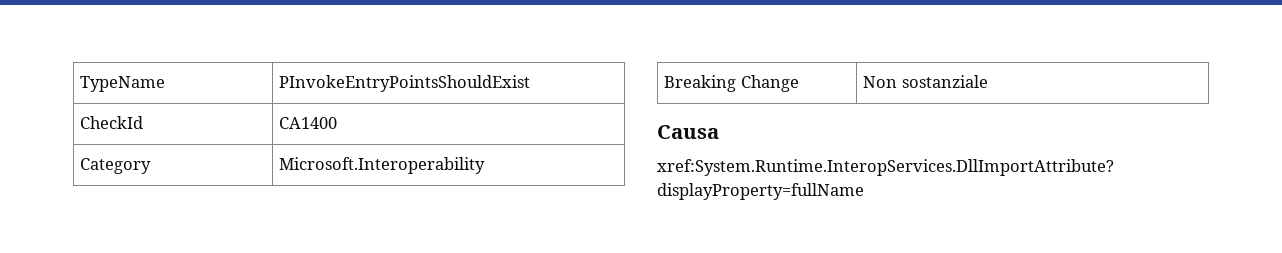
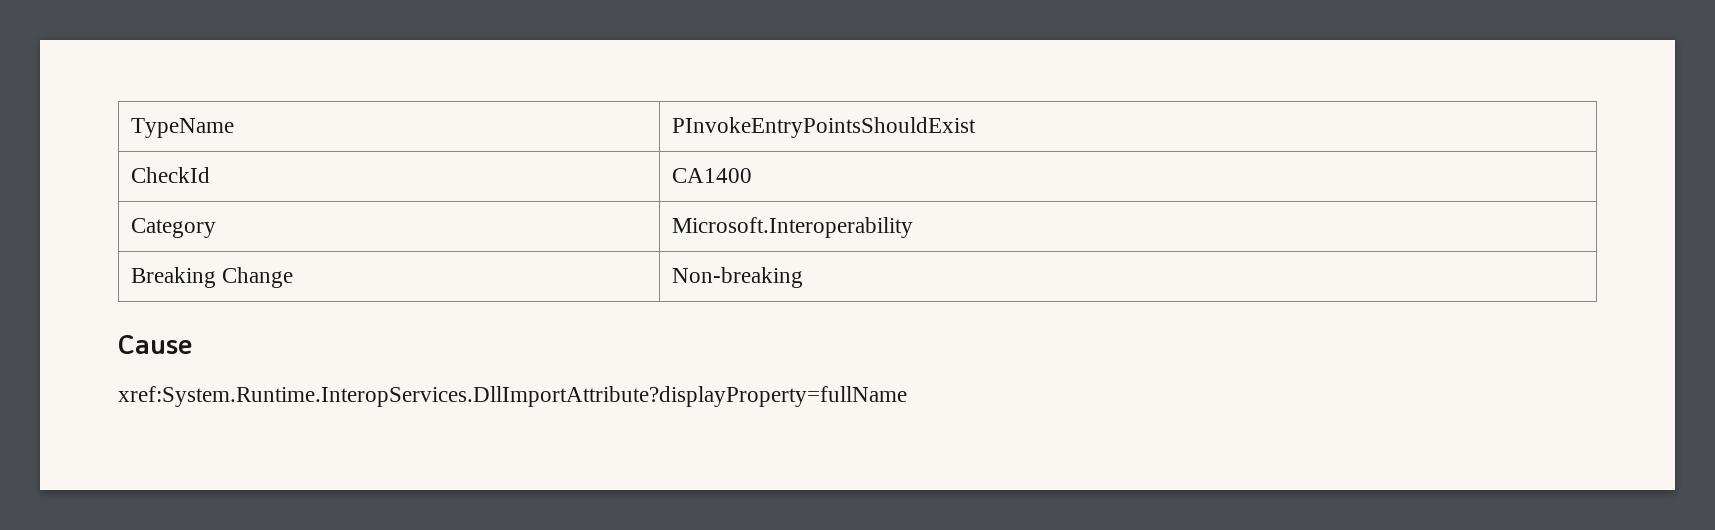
[863,75,988,88] [657,125,719,139] Non sostanziale // Causa -> [671,267,803,288] [118,335,193,354] Non-breaking // Cause

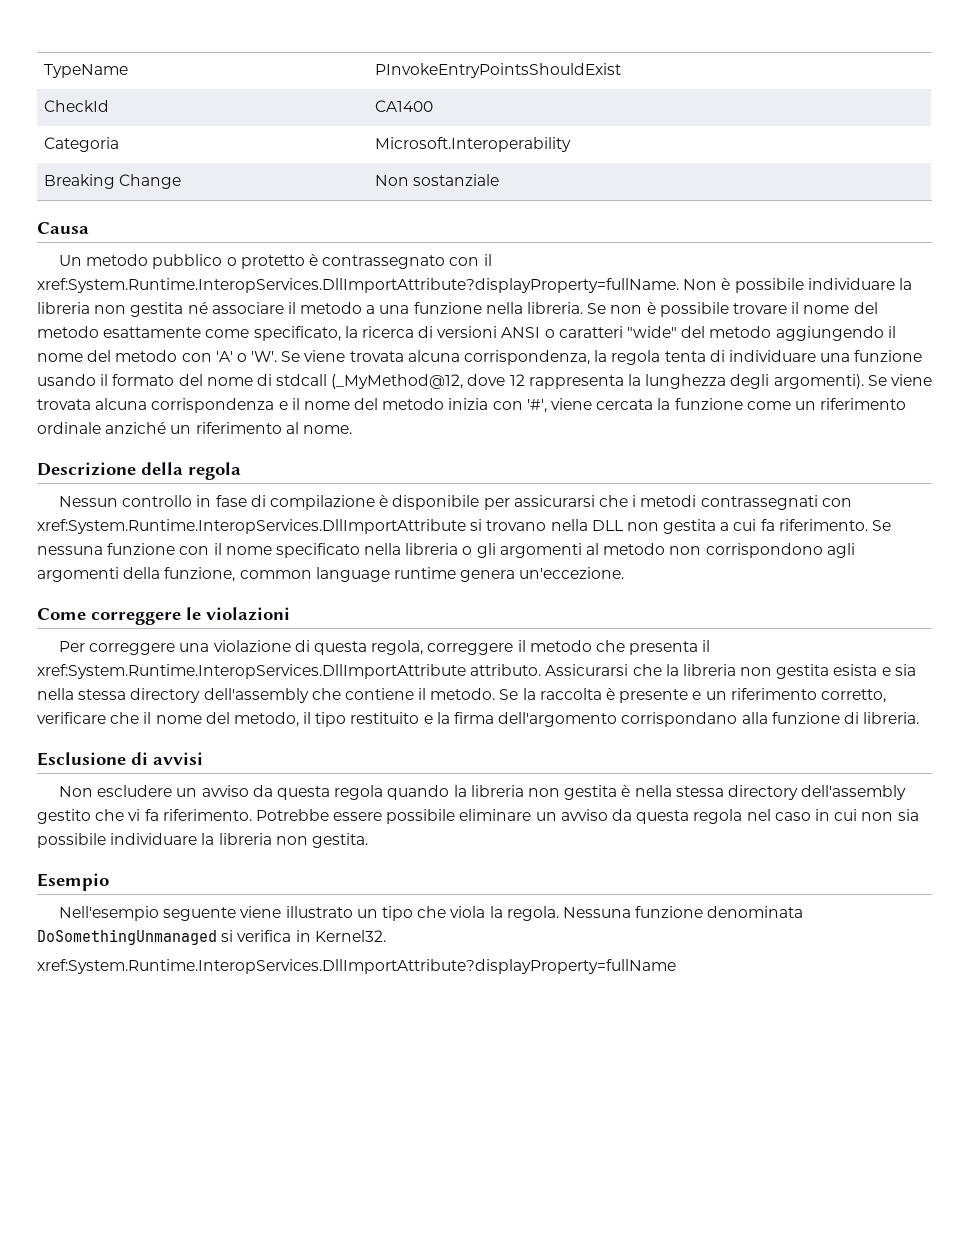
[130,218,216,238] Category -> [44,137,120,152] Categoria
[671,267,803,288] [118,335,193,354] Non-breaking // Cause -> [375,174,500,186] [37,222,89,234] [59,254,492,269] [37,278,912,293] [37,302,878,317] [37,326,896,341] [37,350,923,365] [37,374,932,389] [37,398,907,413] [37,422,352,434] [37,462,241,480] [59,495,852,510] [37,519,892,534] [37,543,855,558] [37,567,625,582] [37,607,290,625] [59,640,711,655] [37,664,916,679] [37,688,886,703] [37,712,920,727] [37,752,203,766] [59,785,907,800] [37,809,919,824] [37,833,368,848] [37,873,109,891] [59,906,804,921] [37,929,386,945] Non sostanziale // Causa // Un metodo pubblico o protetto è contrassegnato con il xref:System.Runtime.InteropServices.DllImportAttribute?displayProperty=fullName. Non è possibile individuare la libreria non gestita né associare il metodo a una funzione nella libreria. Se non è possibile trovare il nome del metodo esattamente come specificato, la ricerca di versioni ANSI o caratteri "wide" del metodo aggiungendo il nome del metodo con 'A' o 'W'. Se viene trovata alcuna corrispondenza, la regola tenta di individuare una funzione usando il formato del nome di stdcall (_MyMethod@12, dove 12 rappresenta la lunghezza degli argomenti). Se viene trovata alcuna corrispondenza e il nome del metodo inizia con '#', viene cercata la funzione come un riferimento ordinale anziché un riferimento al nome. // Descrizione della regola // Nessun controllo in fase di compilazione è disponibile per assicurarsi che i metodi contrassegnati con xref:System.Runtime.InteropServices.DllImportAttribute si trovano nella DLL non gestita a cui fa riferimento. Se nessuna funzione con il nome specificato nella libreria o gli argomenti al metodo non corrispondono agli argomenti della funzione, common language runtime genera un'eccezione. // Come correggere le violazioni // Per correggere una violazione di questa regola, correggere il metodo che presenta il xref:System.Runtime.InteropServices.DllImportAttribute attributo. Assicurarsi che la libreria non gestita esista e sia nella stessa directory dell'assembly che contiene il metodo. Se la raccolta è presente e un riferimento corretto, verificare che il nome del metodo, il tipo restituito e la firma dell'argomento corrispondano alla funzione di libreria. // Esclusione di avvisi // Non escludere un avviso da questa regola quando la libreria non gestita è nella stessa directory dell'assembly gestito che vi fa riferimento. Potrebbe essere possibile eliminare un avviso da questa regola nel caso in cui non sia possibile individuare la libreria non gestita. // Esempio // Nell'esempio seguente viene illustrato un tipo che viola la regola. Nessuna funzione denominata DoSomethingUnmanaged si verifica in Kernel32.

